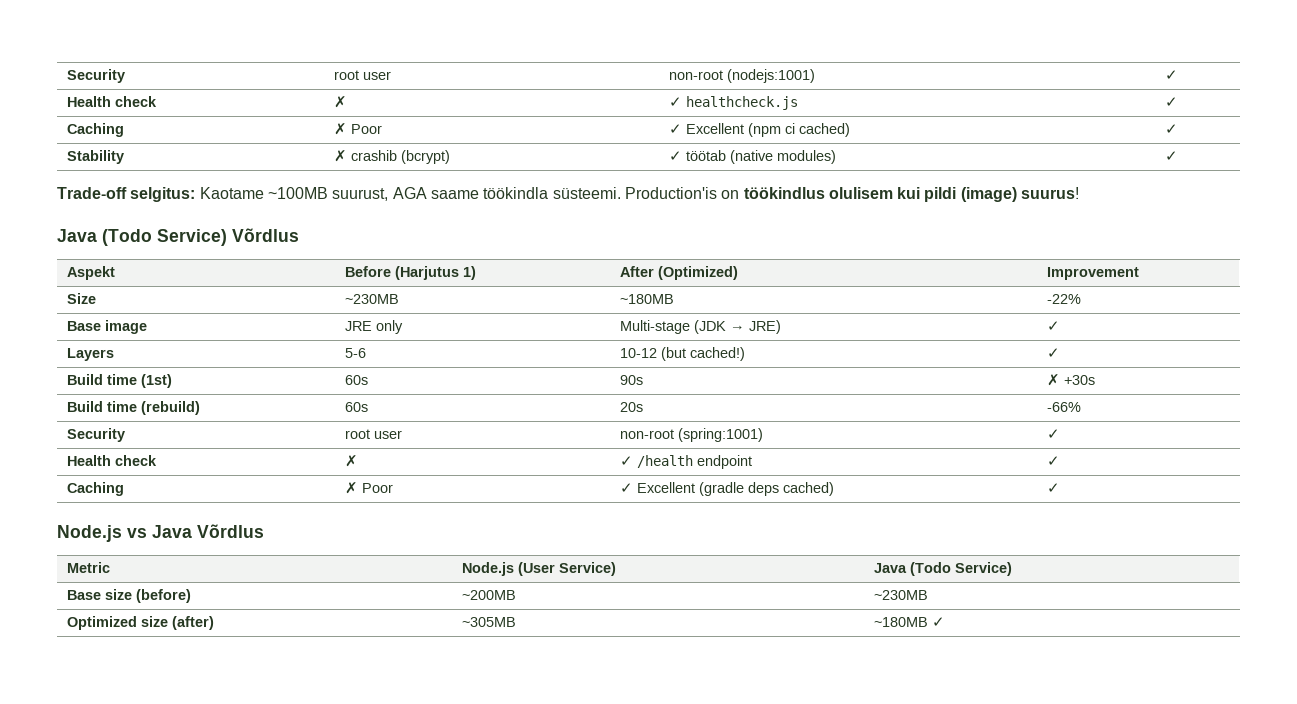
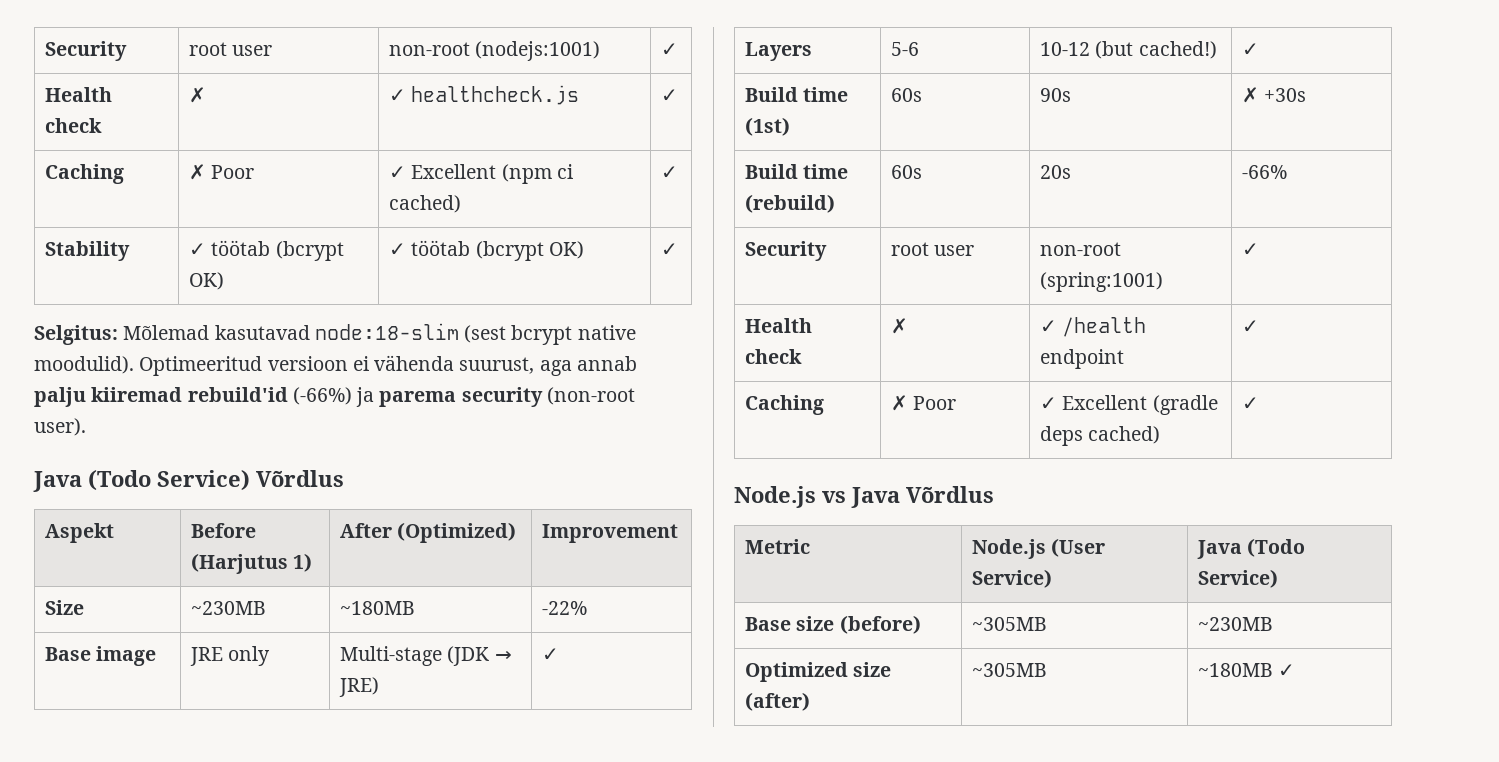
[334,150,451,164] [669,150,837,164] [1165,151,1179,161] [57,187,1080,202] ✗ crashib (bcrypt) | ✓ töötab (native modules) | ✓ // Trade-off selgitus: Kaotame ~100MB suurust, AGA saame töökindla süsteemi. Production'is on töökindlus olulisem kui pildi (image) suurus! -> [189,240,344,261] [189,272,225,290] [389,240,584,261] [661,243,679,256] [34,323,636,345] [34,355,637,376] [34,387,635,407] [34,418,86,436] ✓ töötab (bcrypt OK) | ✓ töötab (bcrypt OK) | ✓ // Selgitus: Mõlemad kasutavad node:18-slim (sest bcrypt native moodulid). Optimeeritud versioon ei vähenda suurust, aga annab palju kiiremad rebuild'id (-66%) ja parema security (non-root user).
[462,590,517,600] ~200MB -> [972,617,1048,631] ~305MB

